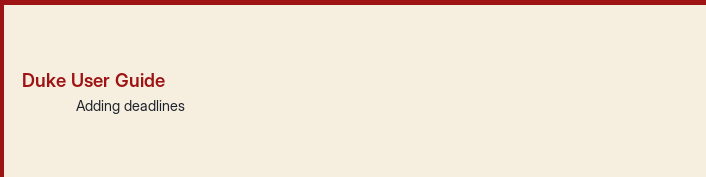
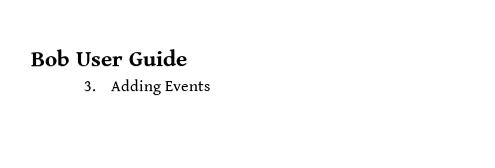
[22,73,66,87] Duke -> [30,49,70,67] Bob
[75,100,185,114] Adding deadlines -> [83,79,212,96] 3. Adding Events

